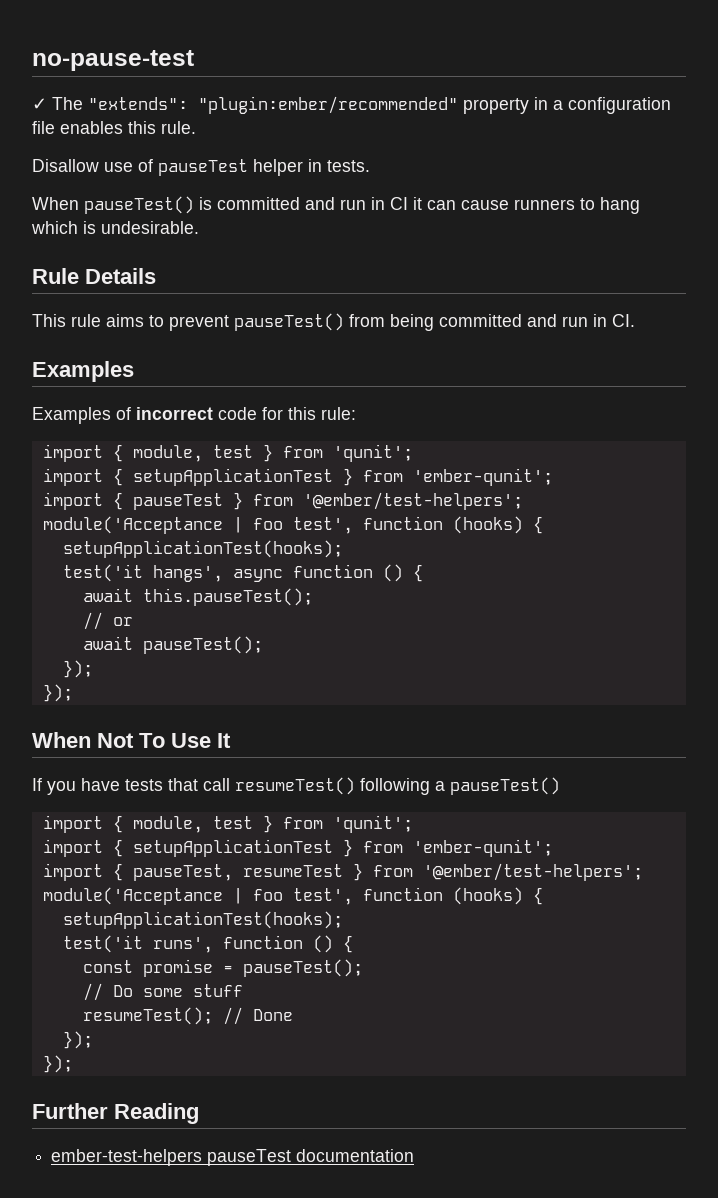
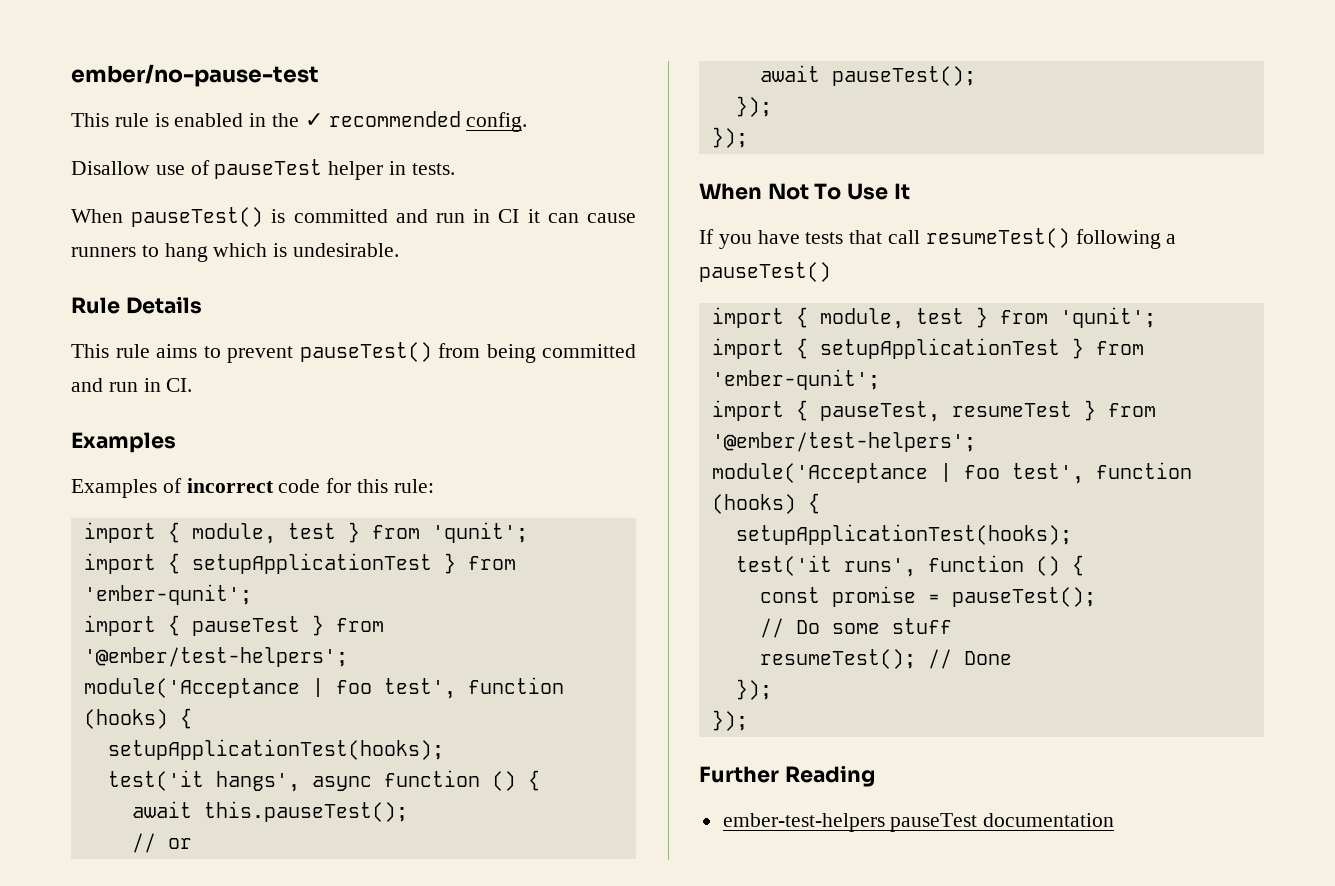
[32,50,194,71] [32,96,671,114] [32,121,196,134] no-pause-test // ✓ The "extends": "plugin:ember/recommended" property in a configuration file enables this rule. -> [71,64,319,87] [71,111,528,132] ember/no-pause-test // This rule is enabled in the ✓ recommended config.

